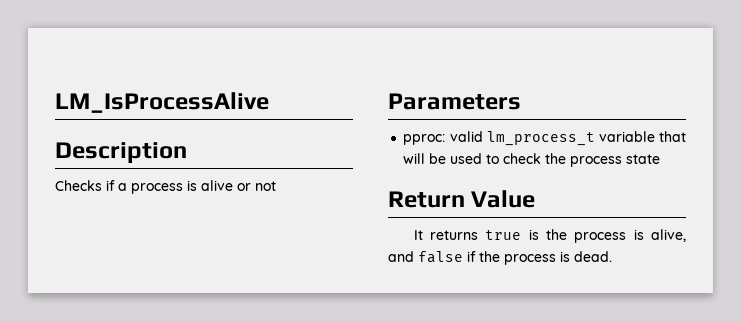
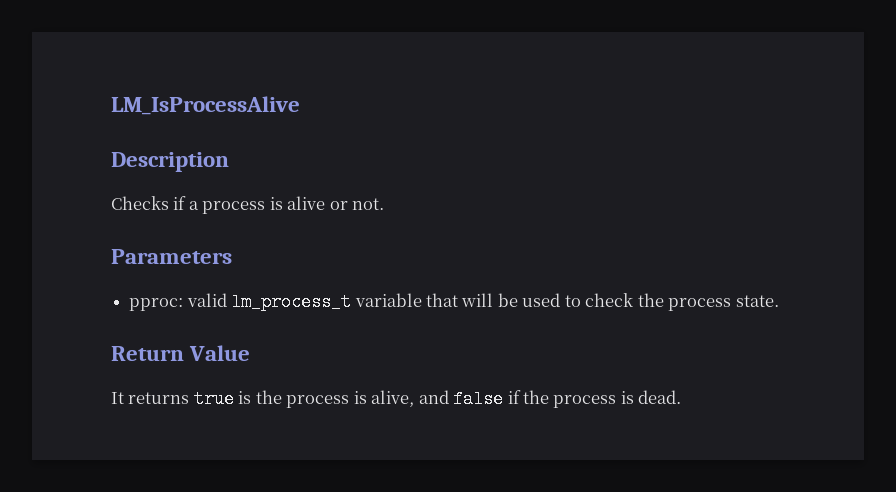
[255,181,276,191] not -> [352,198,385,210] not.
[626,154,661,164] state -> [735,295,779,307] state.

